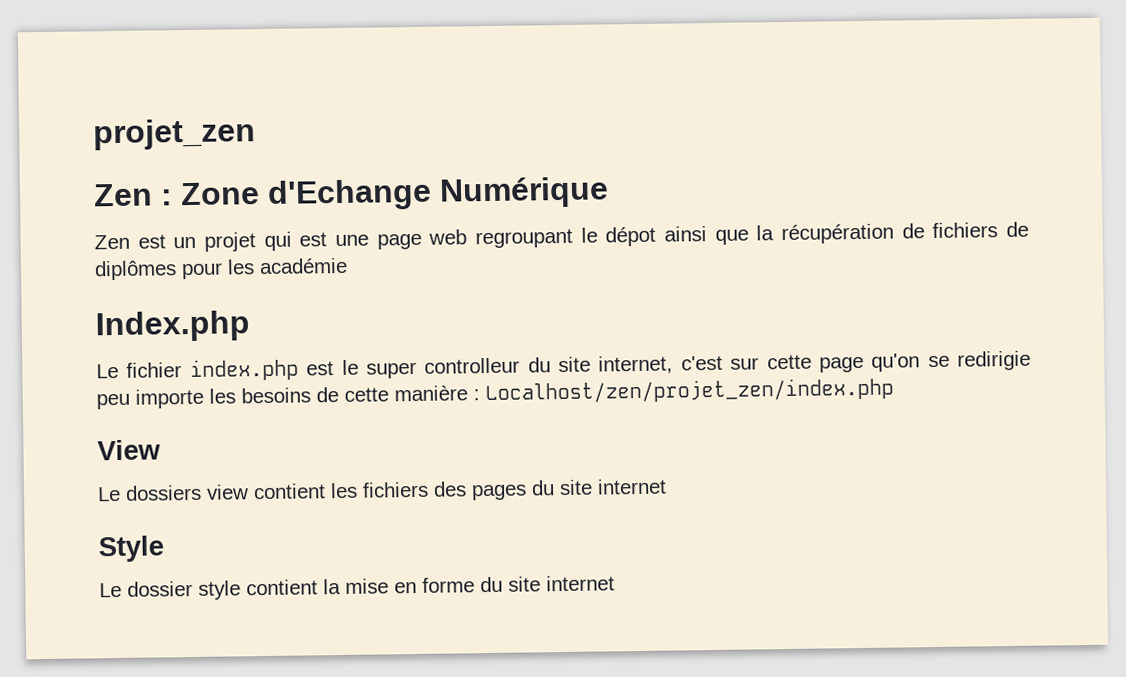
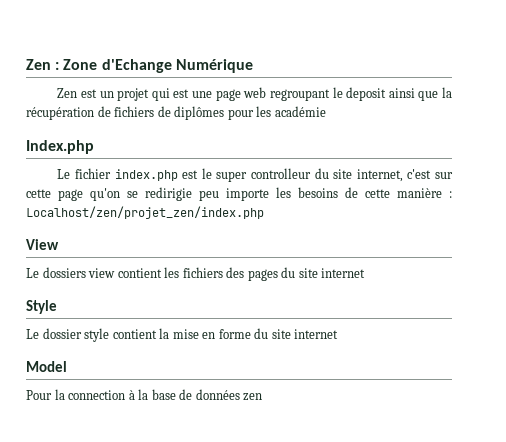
[93,118,256,151] projet_zen // -> (26, 64) none
[605,226,657,247] dépot -> [346,87,387,101] deposit
(615, 583) none -> [26,361,67,372] [26,389,263,401] // Model // Pour la connection à la base de données zen

